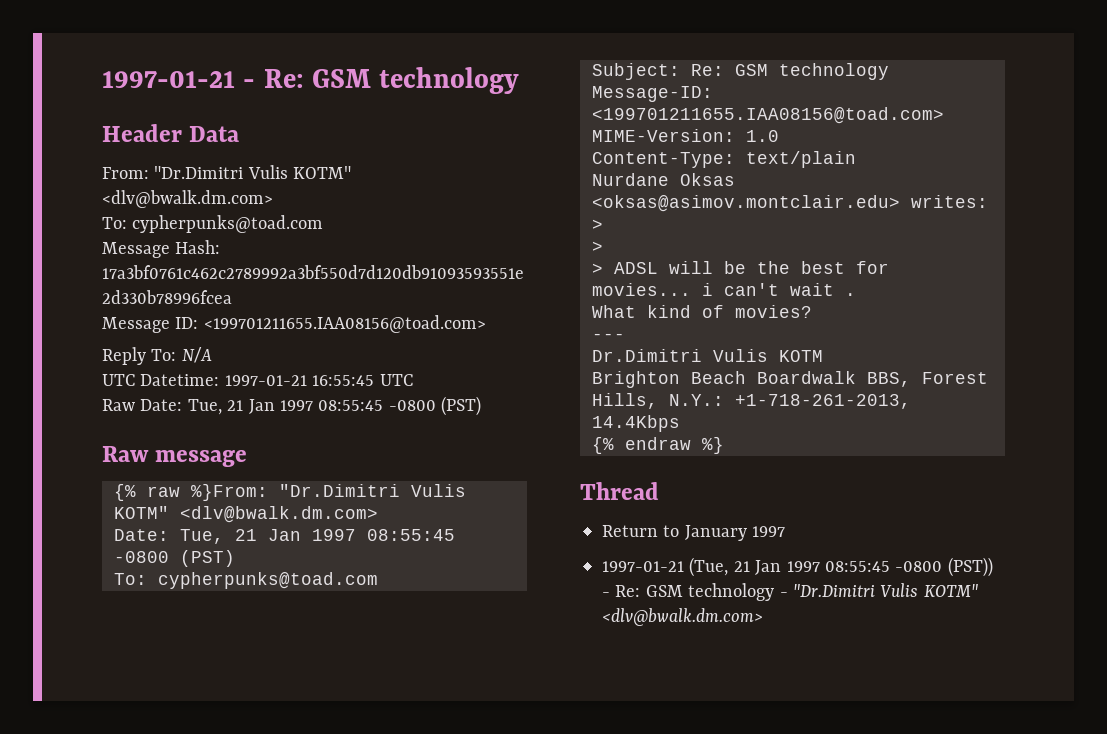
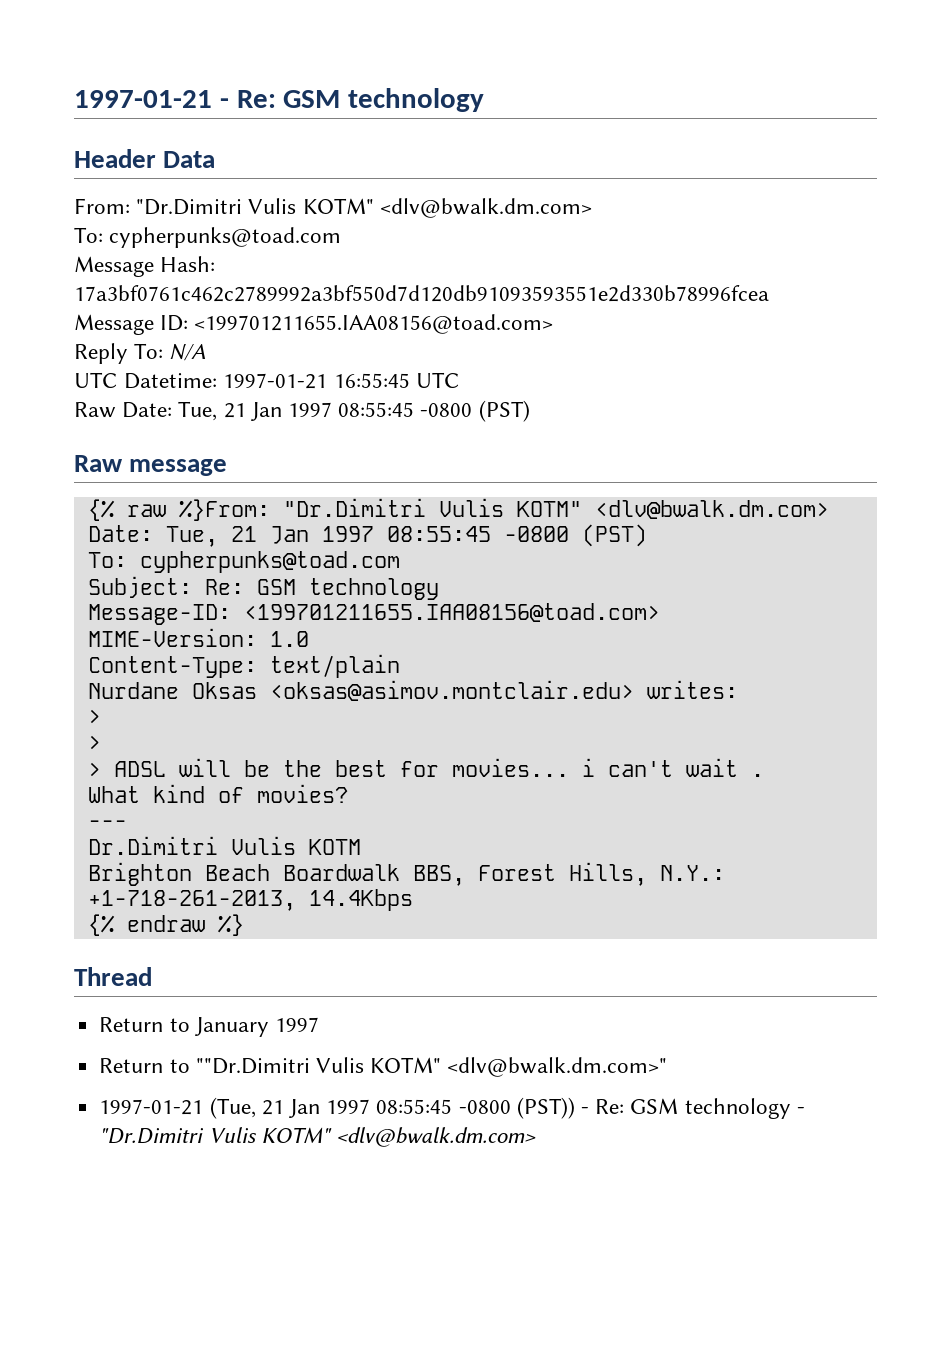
(786, 531) none -> [99,1057,668,1077] // Return to ""Dr.Dimitri Vulis KOTM" <dlv@bwalk.dm.com>"

